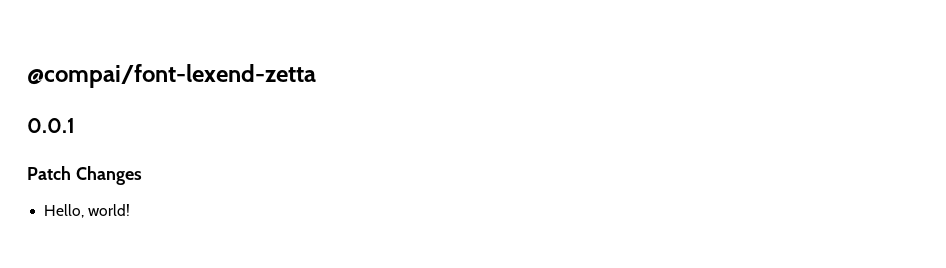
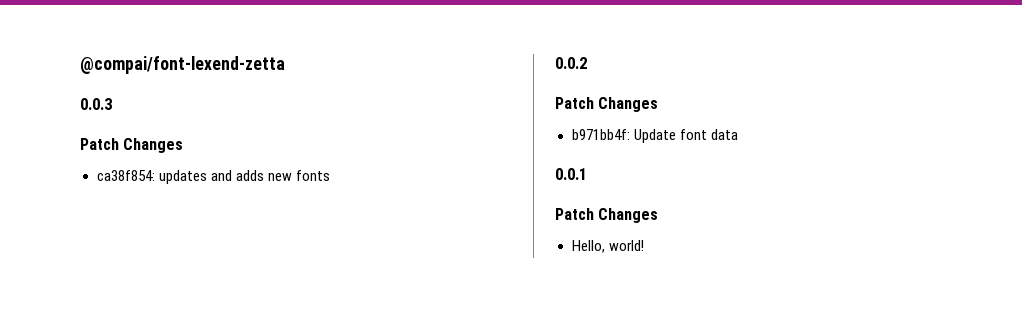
(316, 76) none -> [80,98,112,110] [80,138,184,153] [96,170,330,184] [555,57,587,69] [555,97,659,112] [571,129,738,143] // 0.0.3 // Patch Changes // ca38f854: updates and adds new fonts // 0.0.2 // Patch Changes // b971bb4f: Update font data

